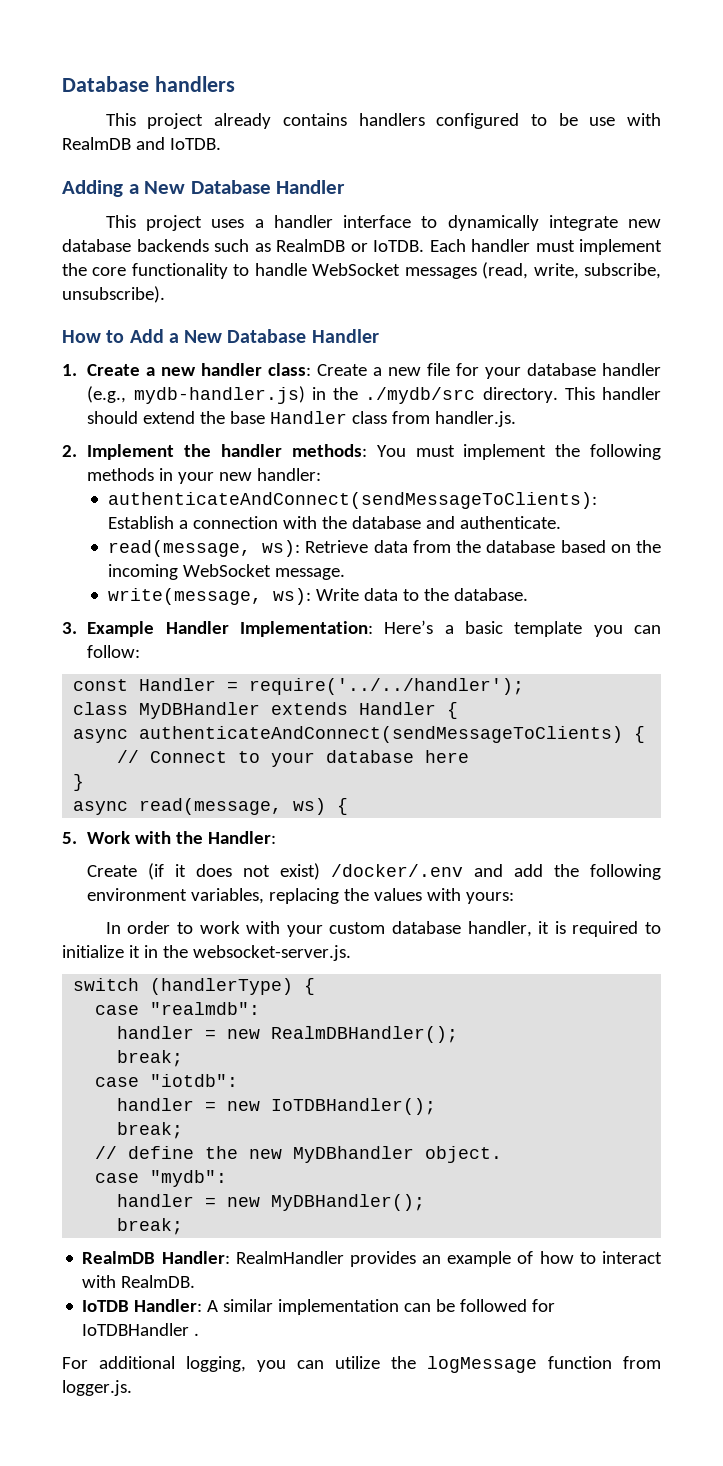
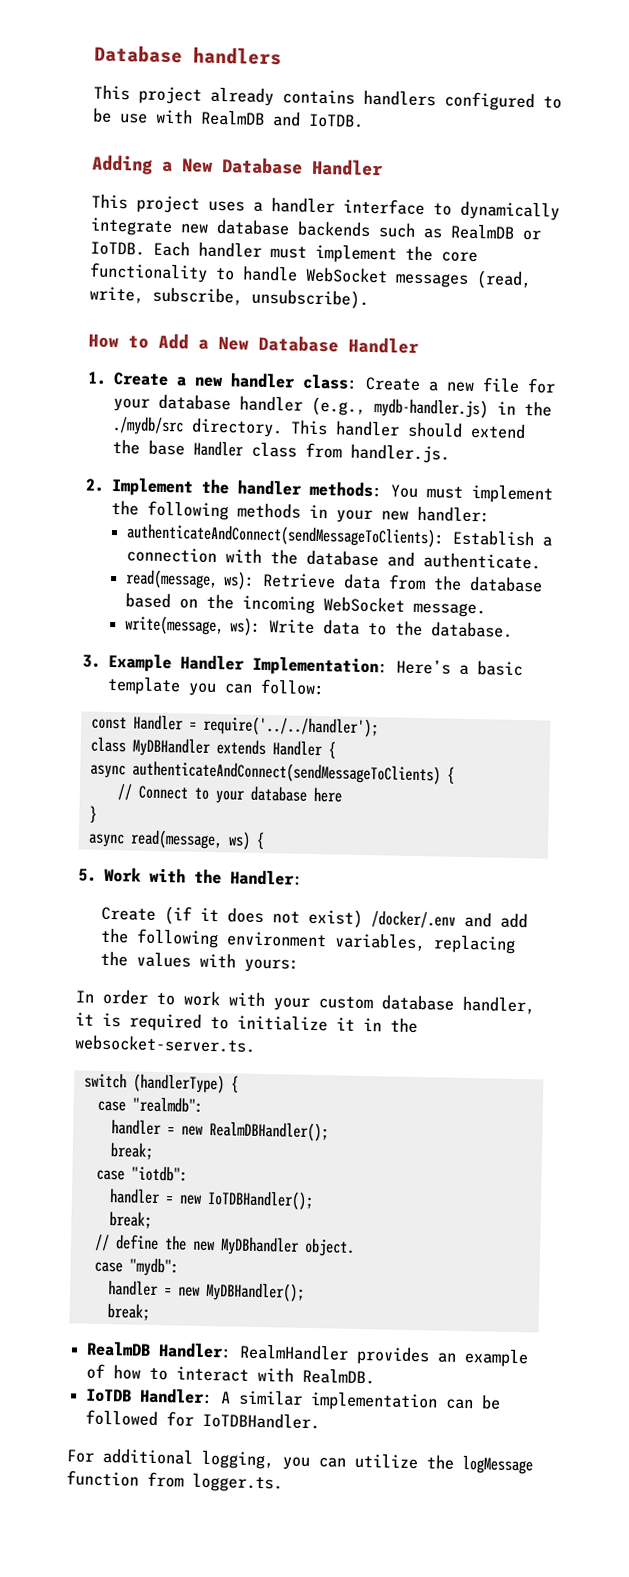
[192,945,351,961] websocket-server.js. -> [74,1034,256,1053] websocket-server.ts.
[82,1323,200,1336] IoTDBHandler . -> [202,1411,321,1430] IoTDBHandler.
[62,1380,132,1396] logger.js. -> [192,1472,283,1493] logger.ts.

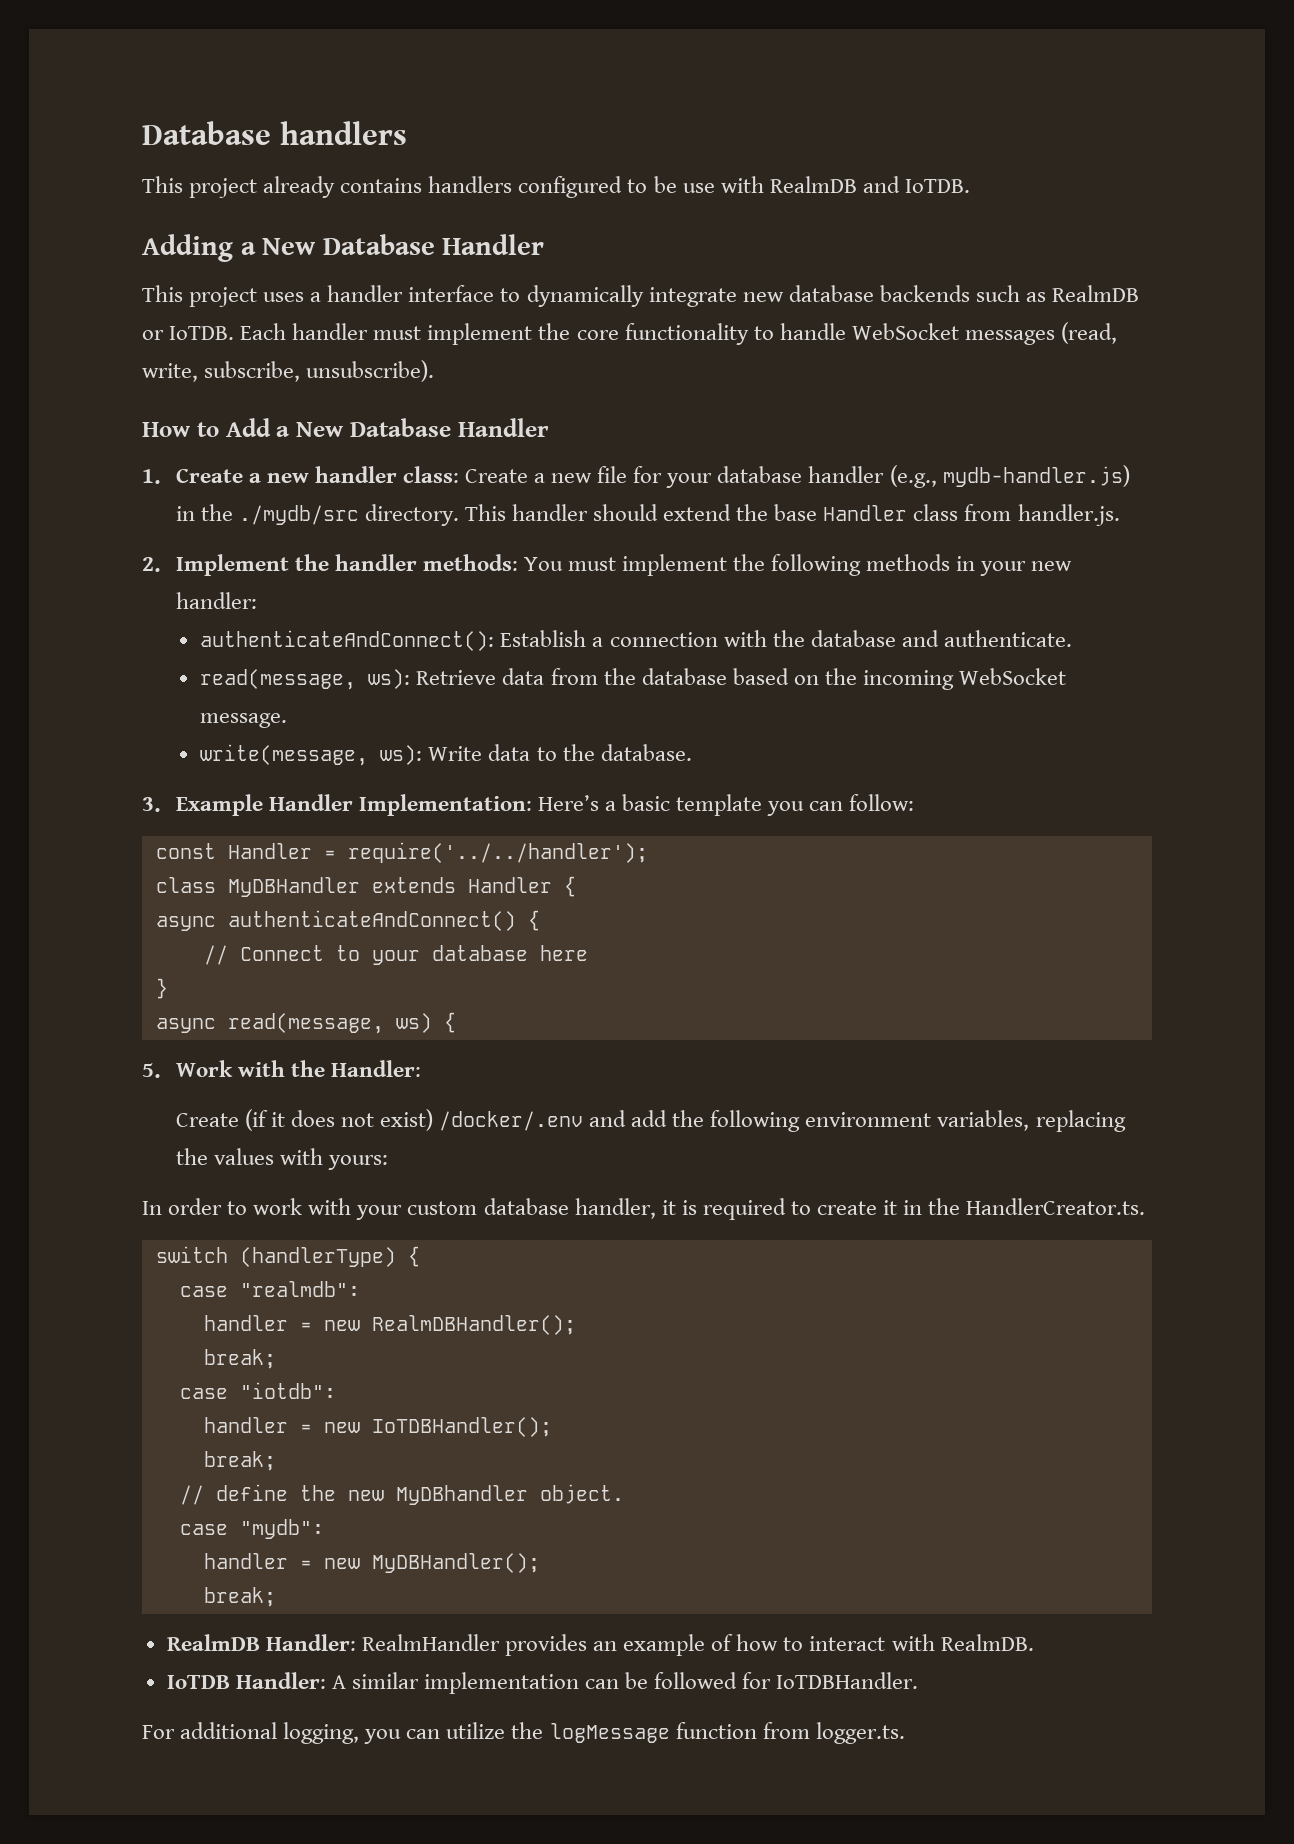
[125,523,445,548] authenticateAndConnect(sendMessageToClients): -> [200,630,495,651] authenticateAndConnect():
[131,760,441,785] authenticateAndConnect(sendMessageToClients) -> [227,910,516,931] authenticateAndConnect()
[237,1014,328,1032] initialize -> [816,1201,877,1215] create
[74,1034,256,1053] websocket-server.ts. -> [966,1198,1146,1215] HandlerCreator.ts.

